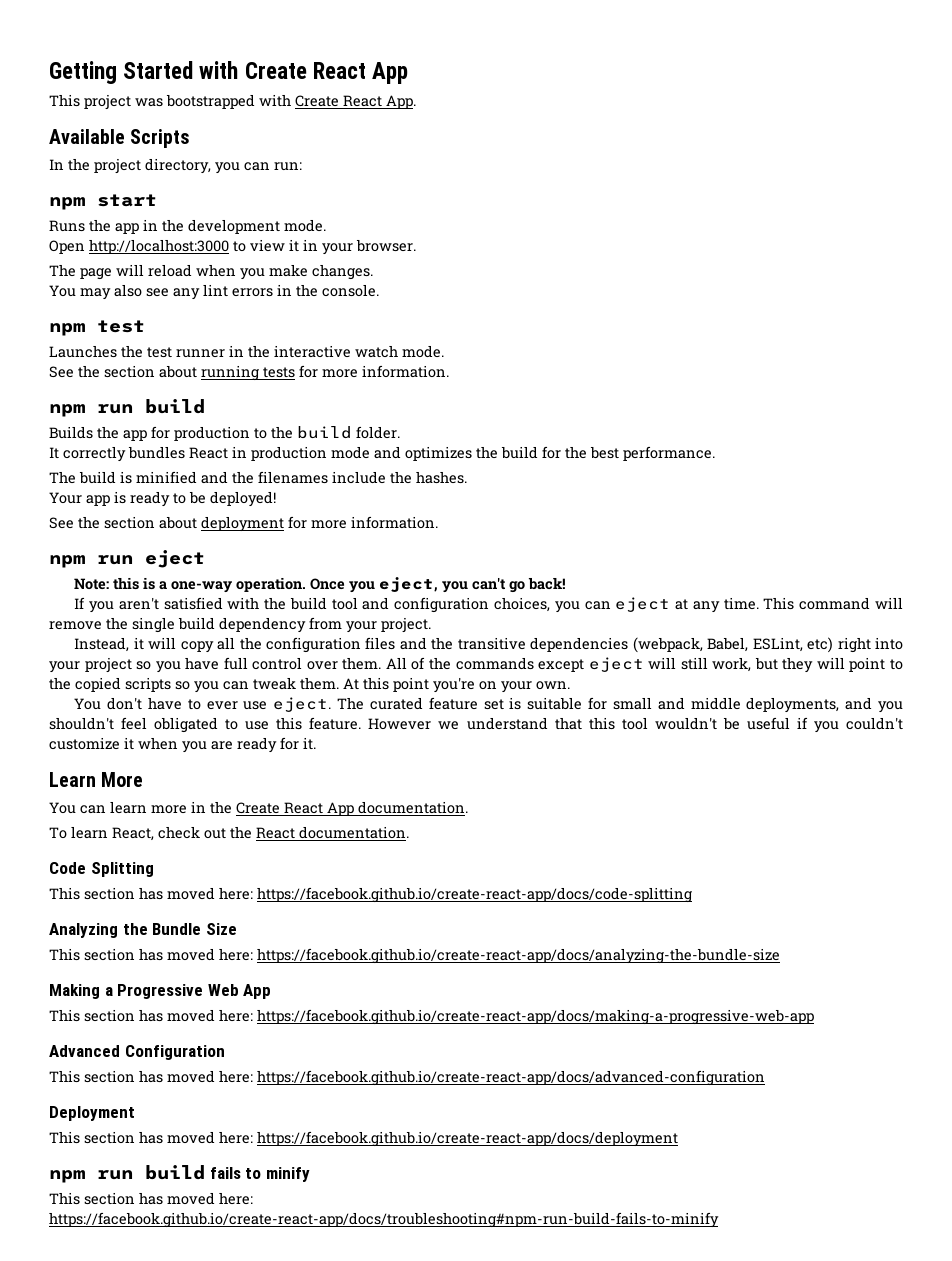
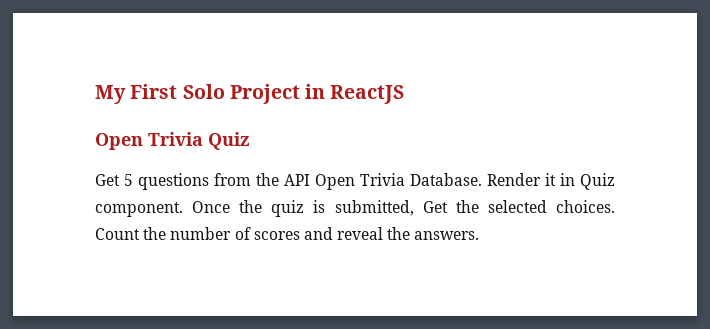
[49,61,409,84] [49,94,416,110] [49,129,191,148] [49,158,302,174] [49,194,157,210] [49,219,326,234] [49,239,416,255] [49,264,373,280] [49,284,379,300] [49,320,145,336] [49,345,444,358] [49,365,449,381] [49,399,205,417] [49,426,400,441] [49,446,715,462] [49,471,467,484] [49,491,276,507] [49,516,438,532] [49,550,205,568] [74,577,567,593] [74,597,903,613] [49,617,431,633] [74,637,903,653] [49,657,903,673] [49,677,570,693] [74,697,904,713] [49,717,903,733] [49,737,316,753] [49,772,144,787] [49,801,468,816] [49,826,409,841] [49,862,154,877] [49,887,692,903] [49,923,237,938] [49,948,780,964] [49,984,272,999] [49,1009,814,1025] [49,1045,225,1060] [49,1070,765,1086] [49,1106,135,1121] [49,1131,678,1147] [49,1165,310,1183] [49,1192,253,1205] [49,1212,719,1228] Getting Started with Create React App // This project was bootstrapped with Create React App. // Available Scripts // In the project directory, you can run: // npm start // Runs the app in the development mode. // Open http://localhost:3000 to view it in your browser. // The page will reload when you make changes. // You may also see any lint errors in the console. // npm test // Launches the test runner in the interactive watch mode. // See the section about running tests for more information. // npm run build // Builds the app for production to the build folder. // It correctly bundles React in production mode and optimizes the build for the best performance. // The build is minified and the filenames include the hashes. // Your app is ready to be deployed! // See the section about deployment for more information. // npm run eject // Note: this is a one-way operation. Once you eject, you can't go back! // If you aren't satisfied with the build tool and configuration choices, you can eject at any time. This command will remove the single build dependency from your project. // Instead, it will copy all the configuration files and the transitive dependencies (webpack, Babel, ESLint, etc) right into your project so you have full control over them. All of the commands except eject will still work, but they will point to the copied scripts so you can tweak them. At this point you're on your own. // You don't have to ever use eject. The curated feature set is suitable for small and middle deployments, and you shouldn't feel obligated to use this feature. However we understand that this tool wouldn't be useful if you couldn't customize it when you are ready for it. // Learn More // You can learn more in the Create React App documentation. // To learn React, check out the React documentation. // Code Splitting // This section has moved here: https://facebook.github.io/create-react-app/docs/code-splitting // Analyzing the Bundle Size // This section has moved here: https://facebook.github.io/create-react-app/docs/analyzing-the-bundle-size // Making a Progressive Web App // This section has moved here: https://facebook.github.io/create-react-app/docs/making-a-progressive-web-app // Advanced Configuration // This section has moved here: https://facebook.github.io/create-react-app/docs/advanced-configuration // Deployment // This section has moved here: https://facebook.github.io/create-react-app/docs/deployment // npm run build fails to minify // This section has moved here: https://facebook.github.io/create-react-app/docs/troubleshooting#npm-run-build-fails-to-minify -> [95,84,405,104] [95,132,250,150] [95,173,615,190] [95,200,615,217] [95,227,480,240] My First Solo Project in ReactJS // Open Trivia Quiz // Get 5 questions from the API Open Trivia Database. Render it in Quiz component. Once the quiz is submitted, Get the selected choices. Count the number of scores and reveal the answers.

